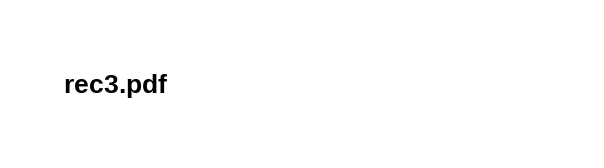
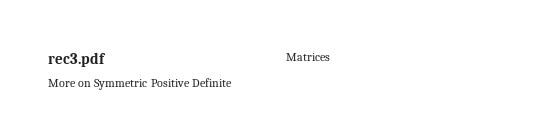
(167, 86) none -> [48,78,232,90] [286,53,330,61] // More on Symmetric Positive Definite Matrices

